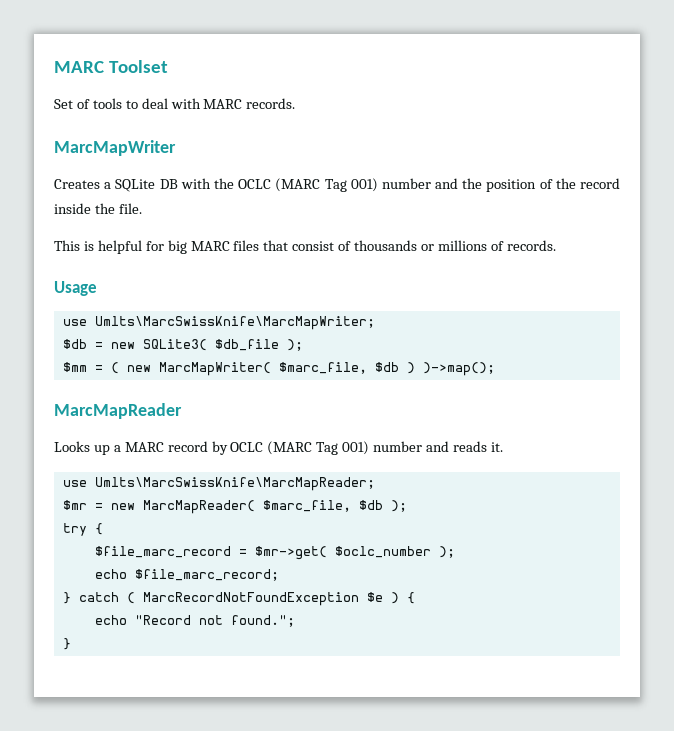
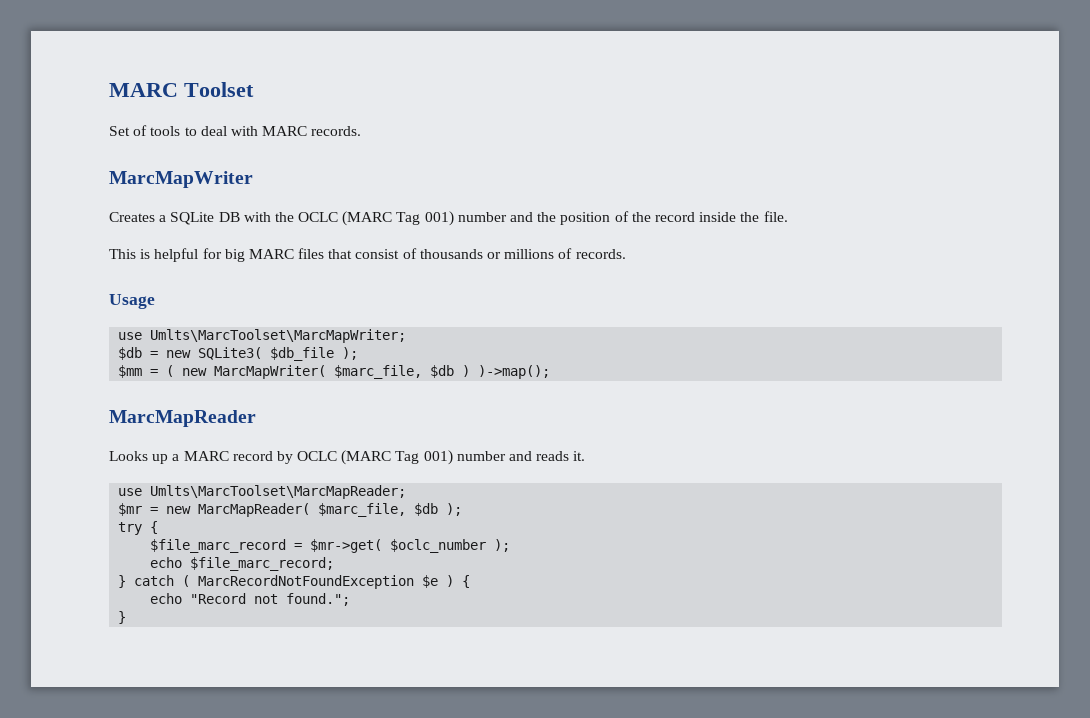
[94,316,375,330] Umlts\MarcSwissKnife\MarcMapWriter; -> [150,329,407,343] Umlts\MarcToolset\MarcMapWriter;
[94,477,375,491] Umlts\MarcSwissKnife\MarcMapReader; -> [150,485,407,499] Umlts\MarcToolset\MarcMapReader;

